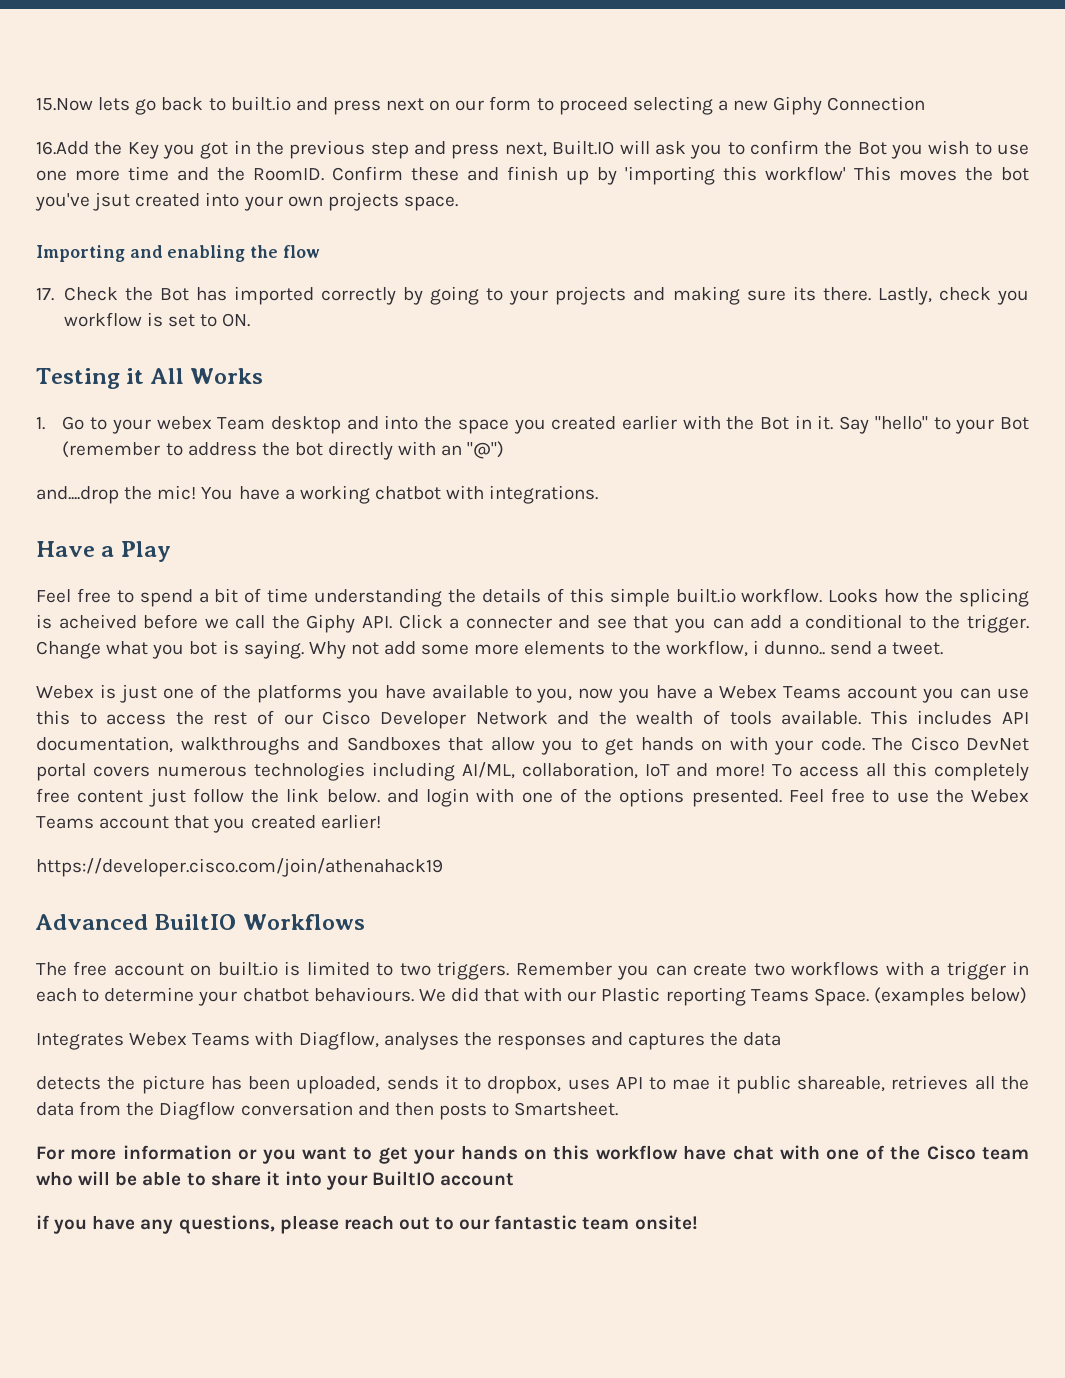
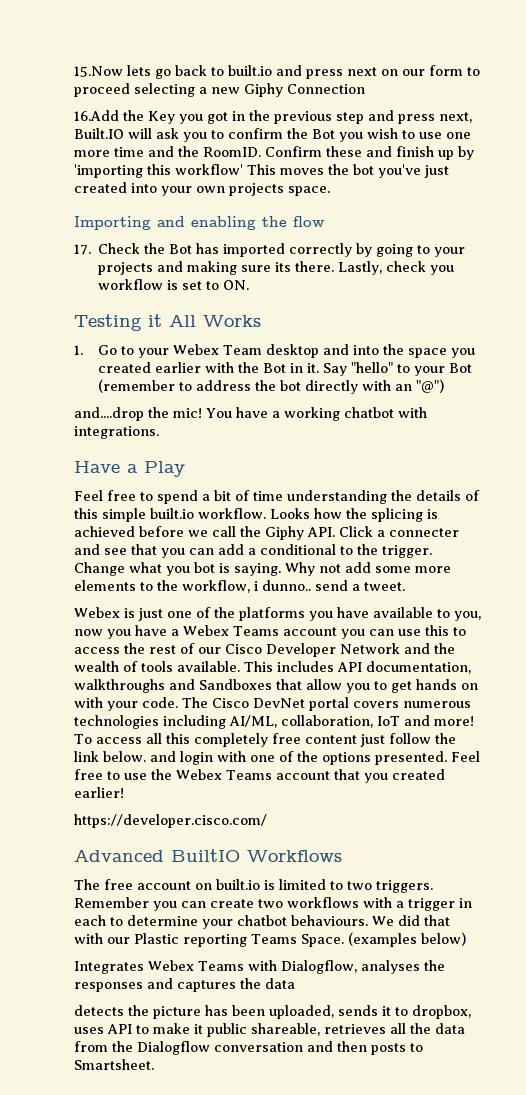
[93,192,131,211] jsut -> [424,165,449,178] just
[156,416,212,430] webex -> [173,344,220,355] Webex
[58,614,137,629] acheived -> [74,526,135,537] achieved
[36,858,443,877] https://developer.cisco.com/join/athenahack19 -> [74,814,267,828] https://developer.cisco.com/
[298,1031,379,1050] Diagflow, -> [280,960,357,974] Dialogflow,
[672,1079,711,1090] mae -> [153,1023,190,1034] make
[159,1101,236,1120] Diagflow -> [137,1041,210,1055] Dialogflow
[36,1145,1029,1164] [36,1171,515,1190] [36,1215,698,1234] // For more information or you want to get your hands on this workflow have chat with one of the Cisco team who will be able to share it into your BuiltIO account // if you have any questions, please reach out to our fantastic team onsite! -> (154, 1064) none

